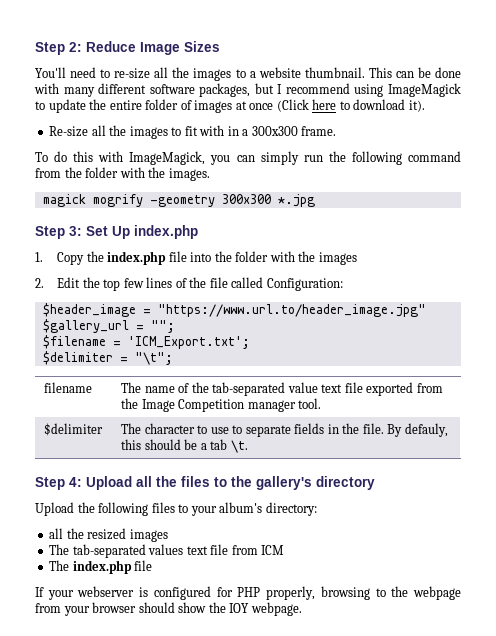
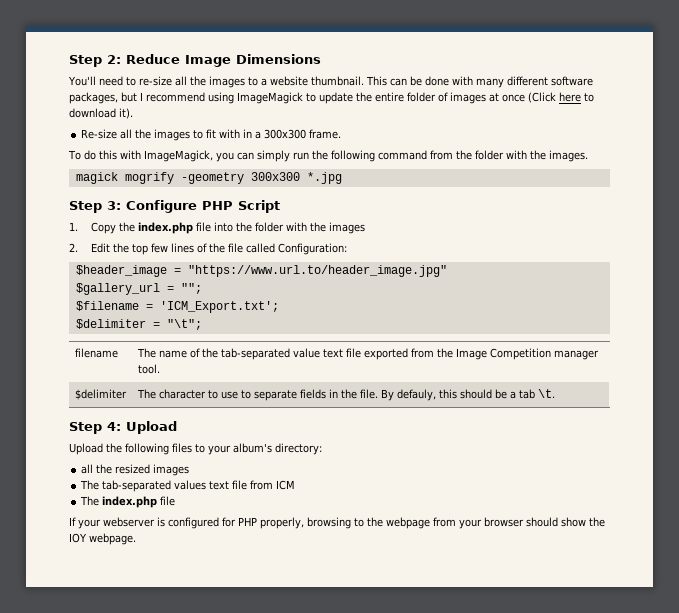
[184,41,220,52] Sizes -> [236,54,321,64] Dimensions
[86,225,198,239] Set Up index.php -> [126,200,280,213] Configure PHP Script
[136,476,375,490] all the files to the gallery's directory -> (177, 427) none

